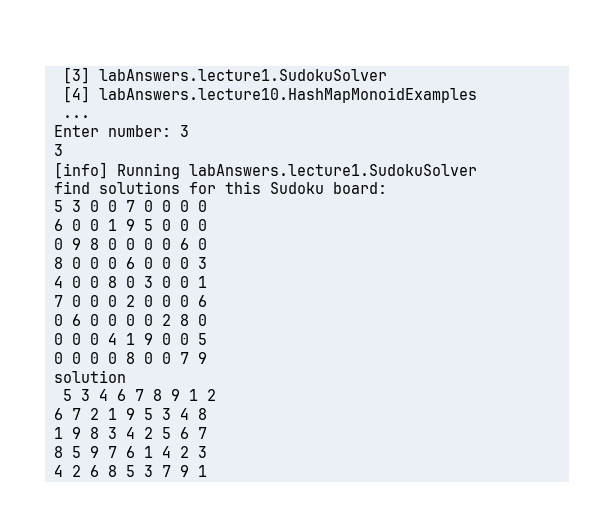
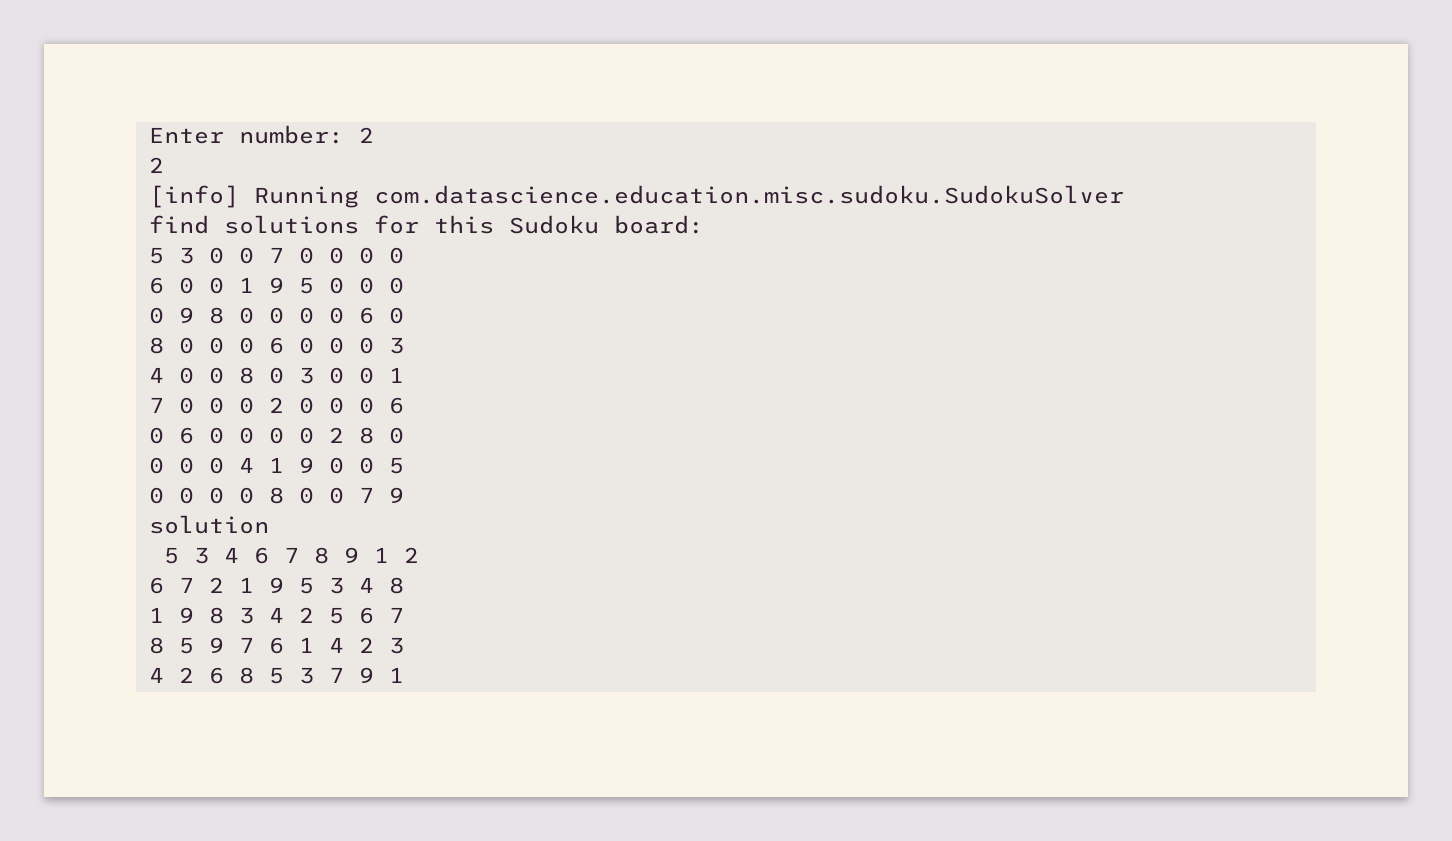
[63,67,387,84] [63,86,477,103] [63,115,90,118] [54,125,189,137] [54,144,63,156] [3] labAnswers.lecture1.SudokuSolver // [4] labAnswers.lecture10.HashMapMonoidExamples // ... // Enter number: 3 // 3 -> [149,125,375,144] [149,157,165,173] Enter number: 2 // 2
[189,164,477,176] labAnswers.lecture1.SudokuSolver -> [374,185,1125,204] com.datascience.education.misc.sudoku.SudokuSolver

